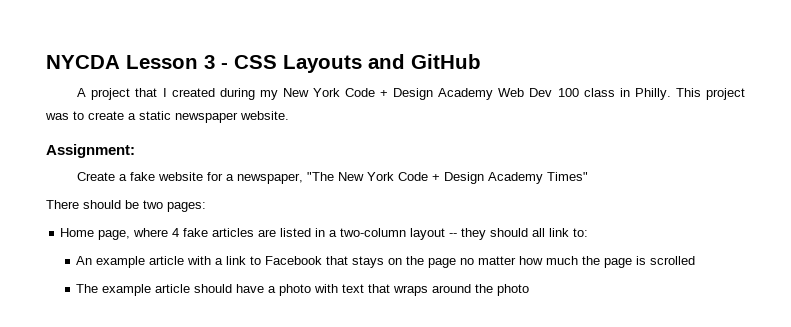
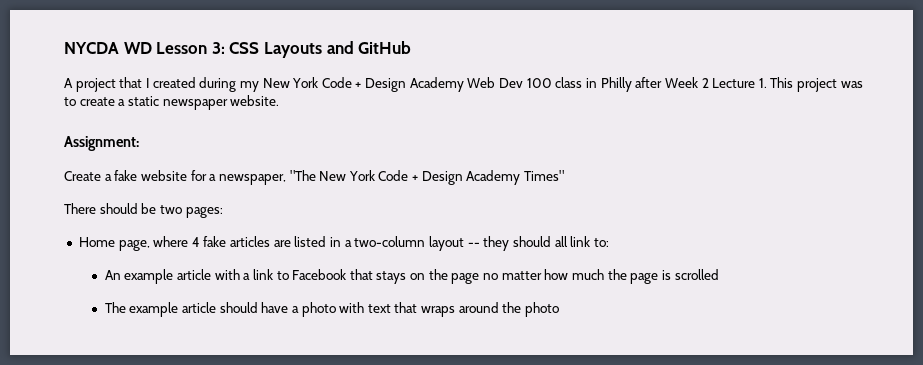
[126,55,228,69] Lesson 3 - -> [123,42,225,54] WD Lesson 3:
[634,88,671,100] Philly. -> [600,77,767,92] Philly after Week 2 Lecture 1.

